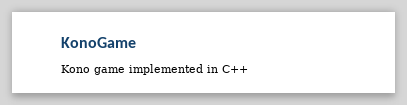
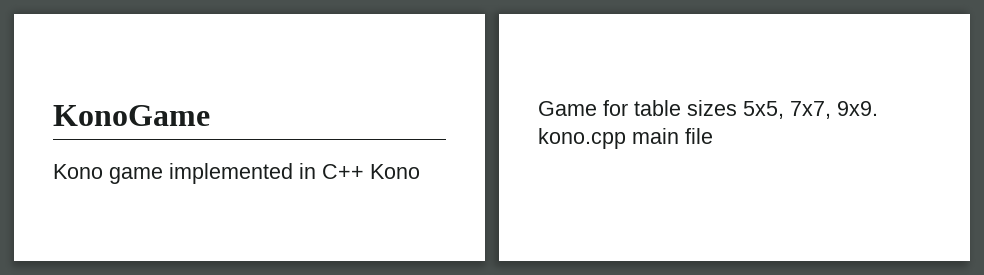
(248, 69) none -> [370,164,420,179] [538,100,878,119] [538,128,713,149] Kono Game for table sizes 5x5, 7x7, 9x9. kono.cpp main file

